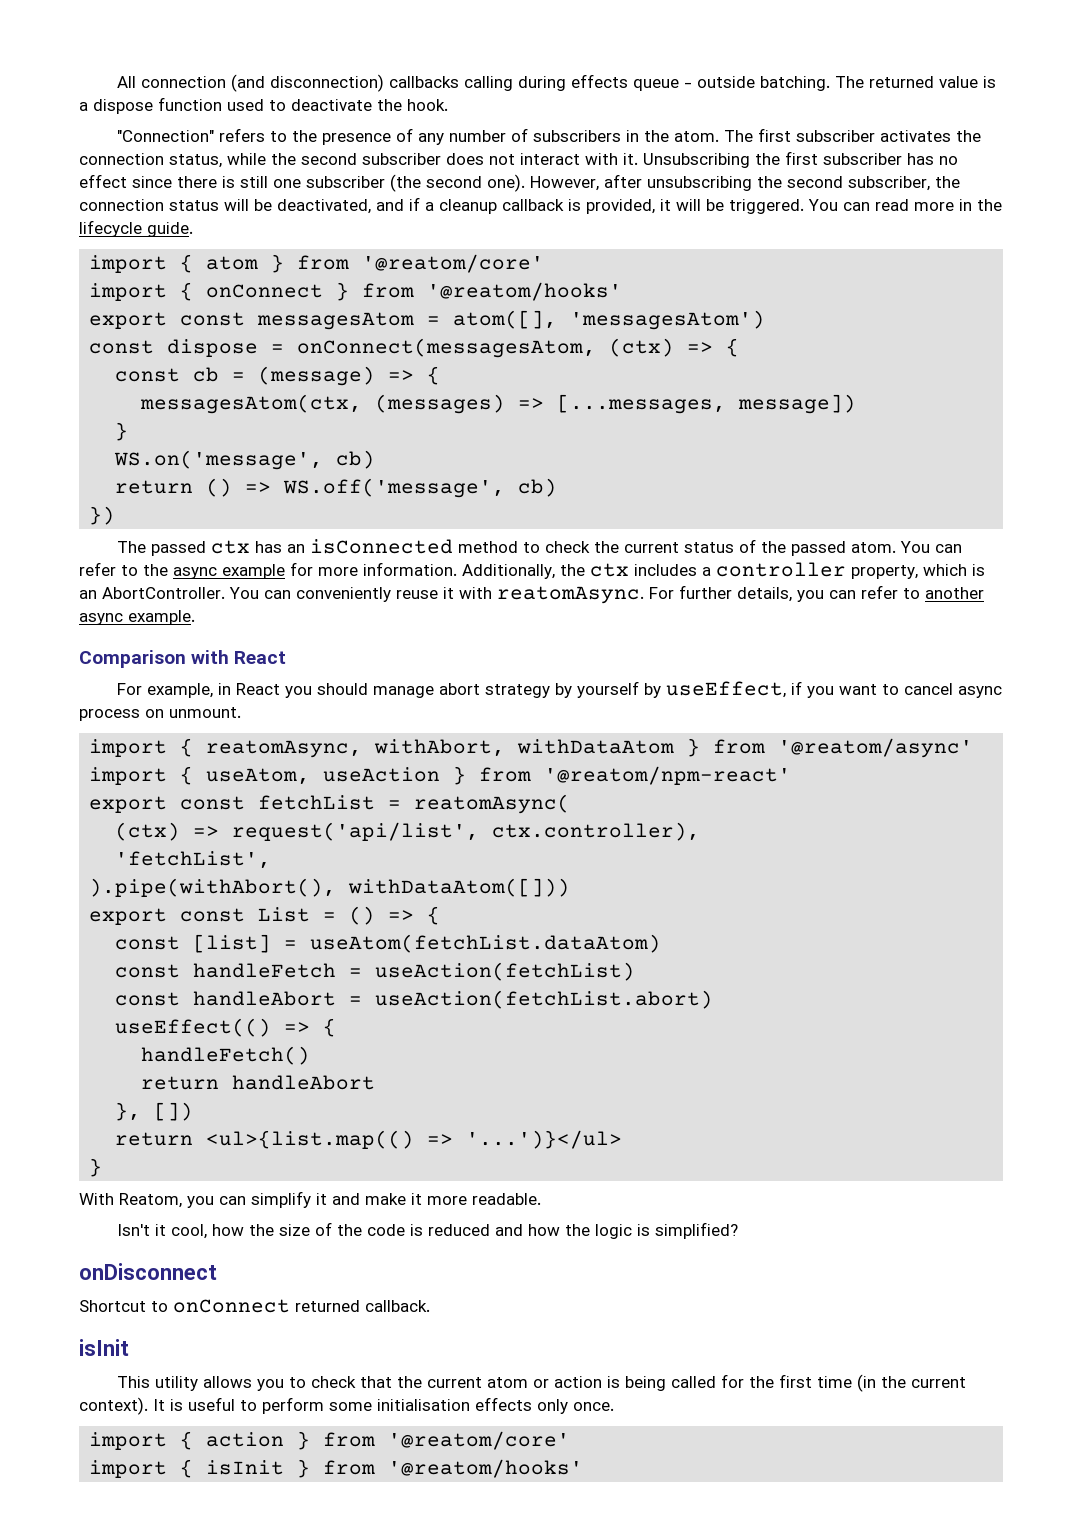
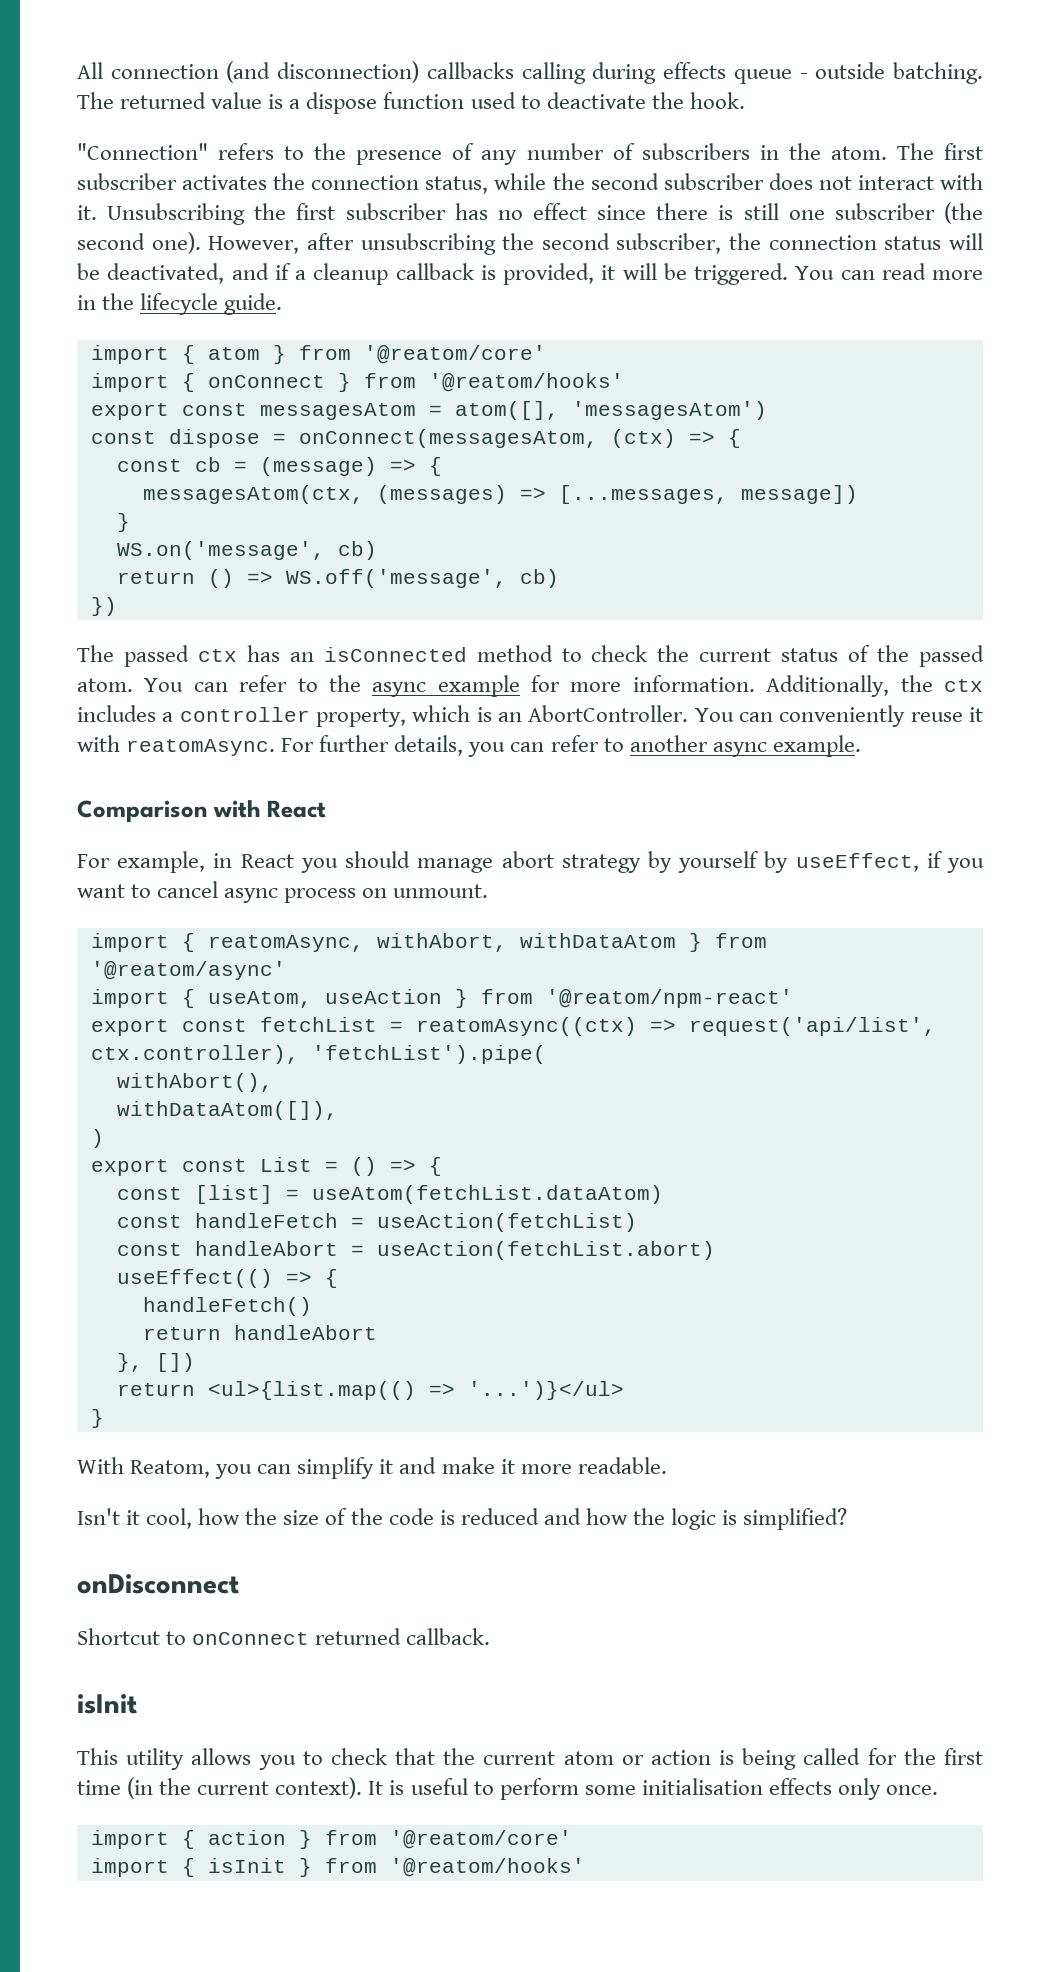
[414,794,571,814] [115,822,181,841] reatomAsync( // (ctx) -> [415,1017,637,1036] reatomAsync((ctx)
[115,851,272,869] [89,878,571,897] // 'fetchList', // ).pipe(withAbort(), withDataAtom([])) -> [311,1045,546,1064] [116,1073,273,1092] [116,1101,338,1120] [90,1129,104,1148] 'fetchList').pipe( // withAbort(), // withDataAtom([]), // )

